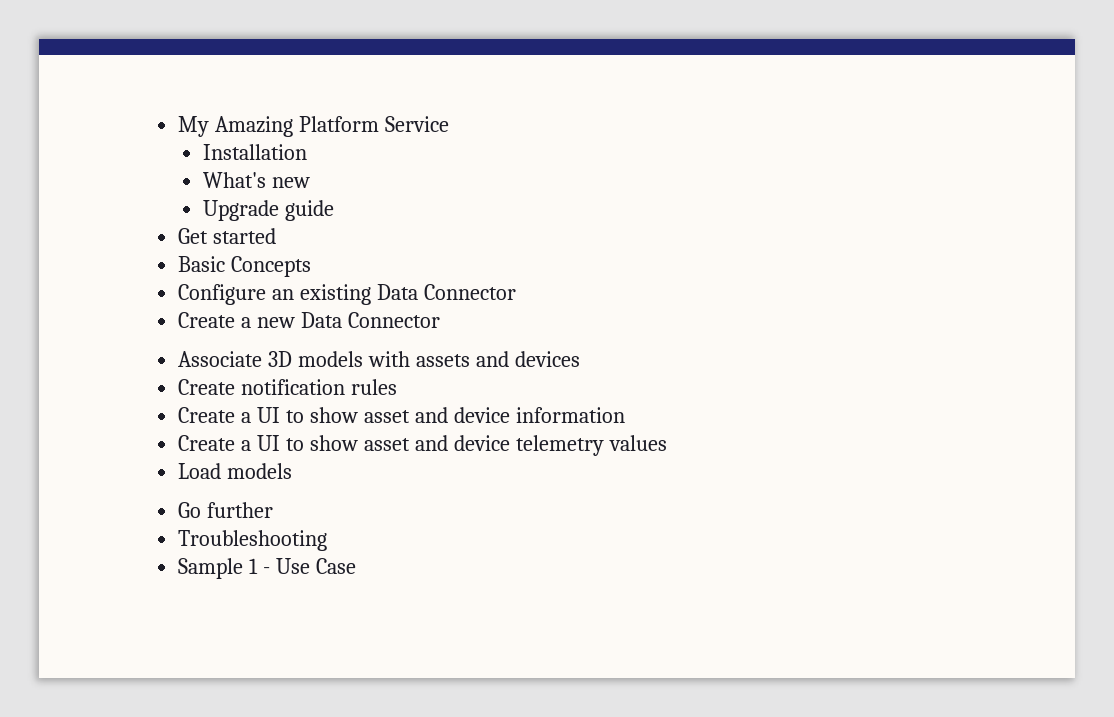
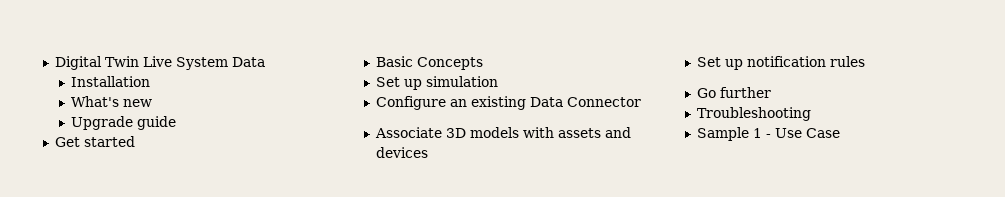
[178,116,450,137] My Amazing Platform Service -> [54,56,265,70] Digital Twin Live System Data
(312, 266) none -> [375,76,498,90] // Set up simulation
[178,312,440,328] // Create a new Data Connector -> (641, 102) none
[178,379,236,395] Create -> [696,57,743,70] Set up
[178,407,625,423] [178,435,667,456] [178,463,293,479] // Create a UI to show asset and device information // Create a UI to show asset and device telemetry values // Load models -> (865, 61) none

